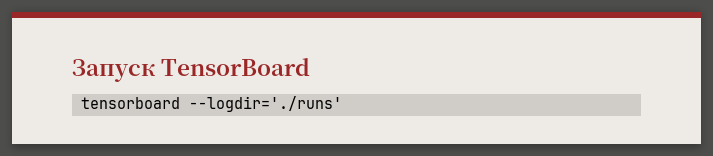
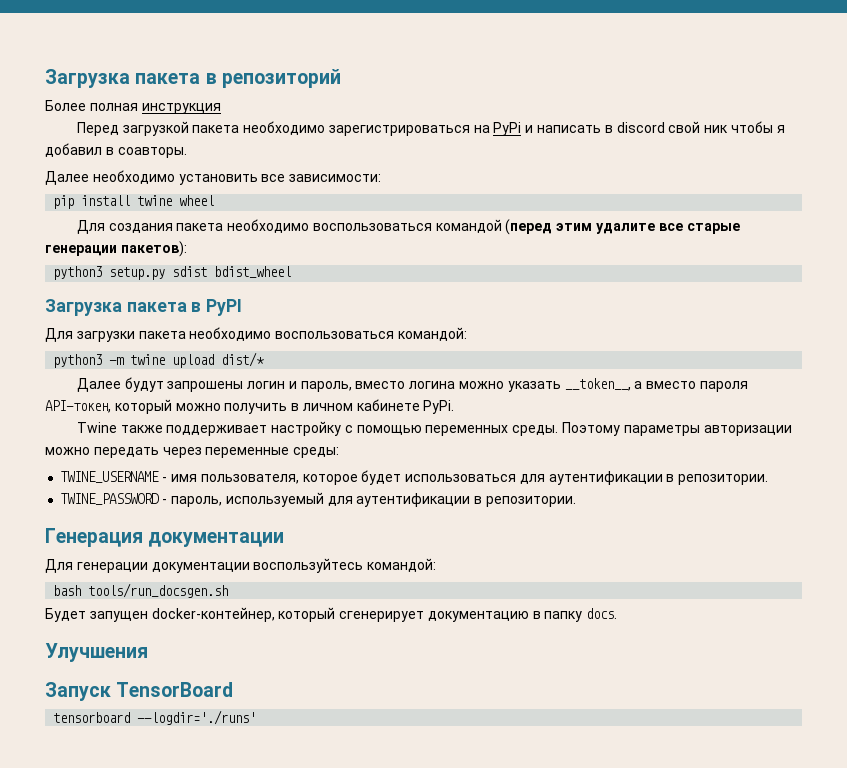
(72, 70) none -> [45,69,341,88] [45,100,221,114] [76,121,785,136] [45,143,187,158] [45,170,382,185] [53,195,215,209] [76,219,740,235] [45,241,187,257] [53,266,292,280] [45,299,243,316] [45,327,467,342] [53,352,265,368] [76,377,748,392] [45,399,455,414] [76,421,792,436] [45,447,340,458] [60,470,769,485] [60,492,576,507] [45,528,285,547] [45,558,437,573] [53,583,229,598] [45,607,618,622] [45,643,148,662] Загрузка пакета в репозиторий // Более полная инструкция // Перед загрузкой пакета необходимо зарегистрироваться на PyPi и написать в discord свой ник чтобы я добавил в соавторы. // Далее необходимо установить все зависимости: // pip install twine wheel // Для создания пакета необходимо воспользоваться командой (перед этим удалите все старые генерации пакетов): // python3 setup.py sdist bdist_wheel // Загрузка пакета в PyPI // Для загрузки пакета необходимо воспользоваться командой: // python3 -m twine upload dist/* // Далее будут запрошены логин и пароль, вместо логина можно указать __token__, а вместо пароля API-токен, который можно получить в личном кабинете PyPi. // Twine также поддерживает настройку с помощью переменных среды. Поэтому параметры авторизации можно передать через переменные среды: // TWINE_USERNAME - имя пользователя, которое будет использоваться для аутентификации в репозитории. // TWINE_PASSWORD - пароль, используемый для аутентификации в репозитории. // Генерация документации // Для генерации документации воспользуйтесь командой: // bash tools/run_docsgen.sh // Будет запущен docker-контейнер, который сгенерирует документацию в папку docs. // Улучшения //

